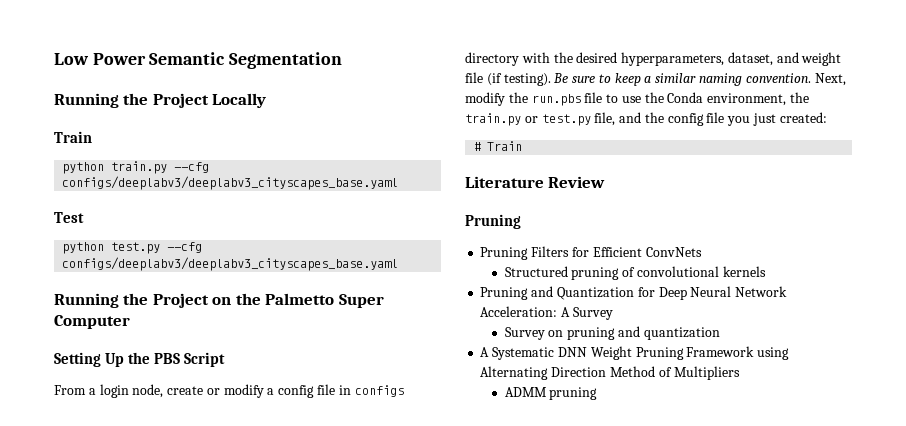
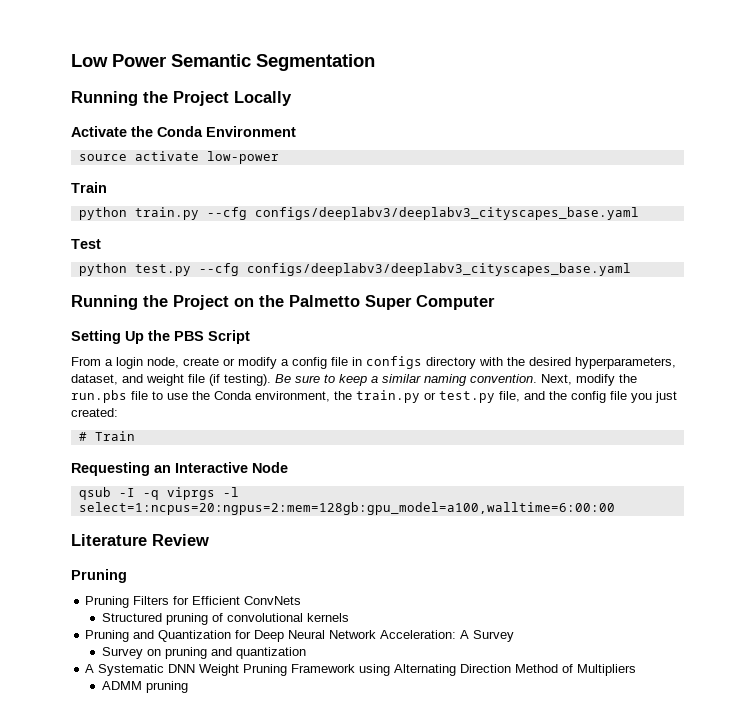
(267, 100) none -> [71,126,296,137] [78,151,279,164] // Activate the Conda Environment // source activate low-power
(523, 146) none -> [71,462,288,476] [78,487,239,500] [78,502,615,515] // Requesting an Interactive Node // qsub -I -q viprgs -l select=1:ncpus=20:ngpus=2:mem=128gb:gpu_model=a100,walltime=6:00:00

